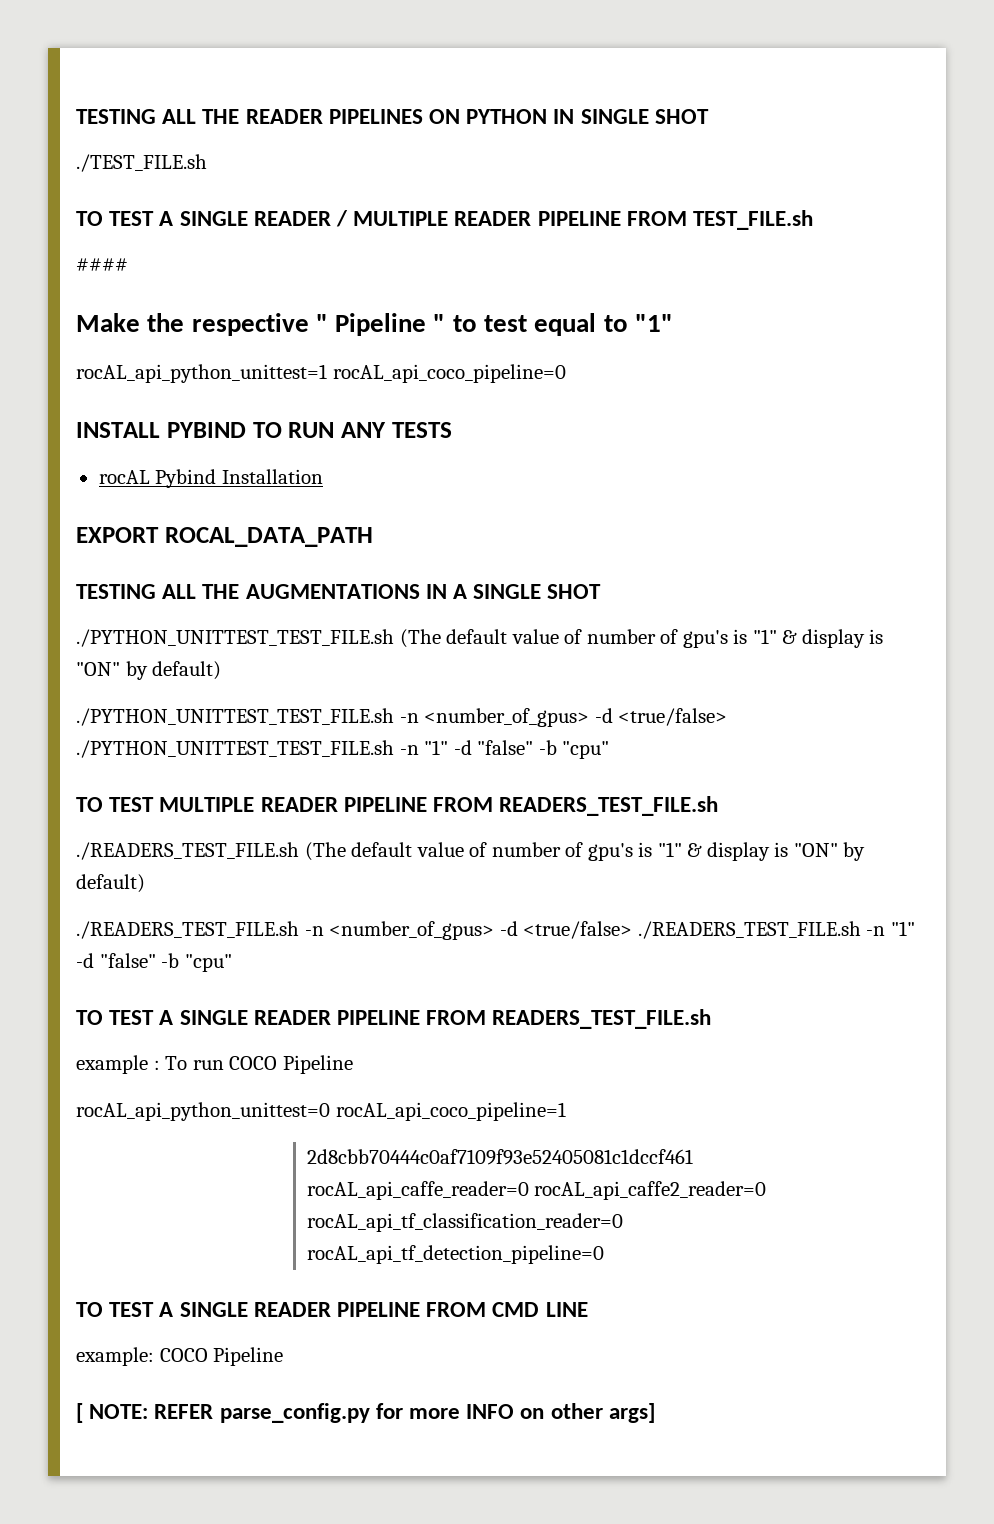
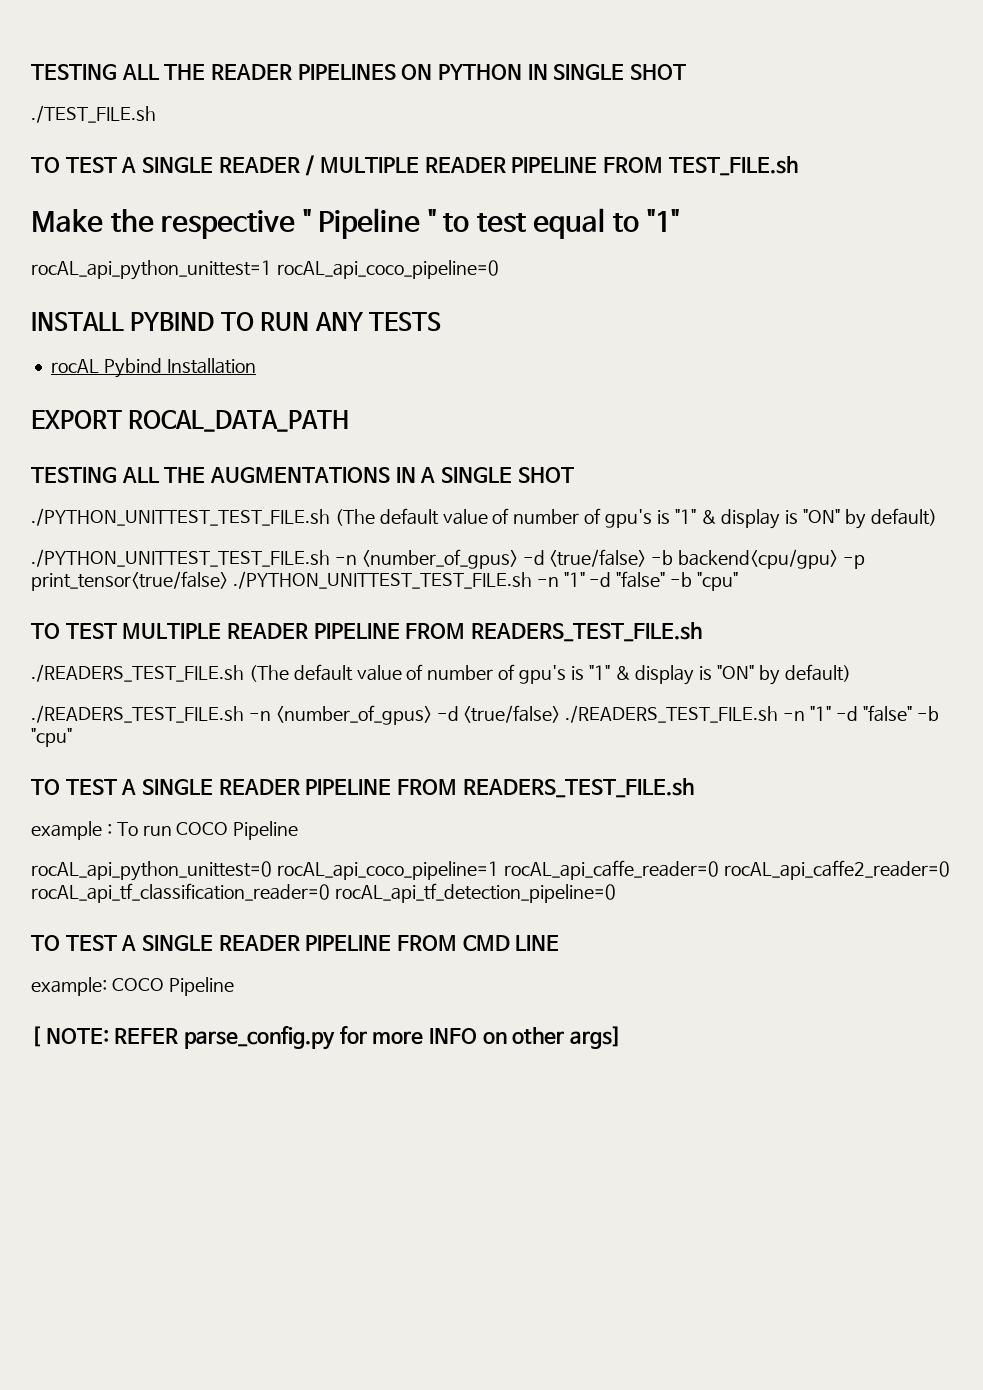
[76,258,128,271] // #### -> (798, 166) none
(728, 717) none -> [651,549,865,569] [31,571,228,591] -b backend<cpu/gpu> -p print_tensor<true/false>
[306,1149,693,1165] // 2d8cbb70444c0af7109f93e52405081c1dccf461 -> (499, 870) none

